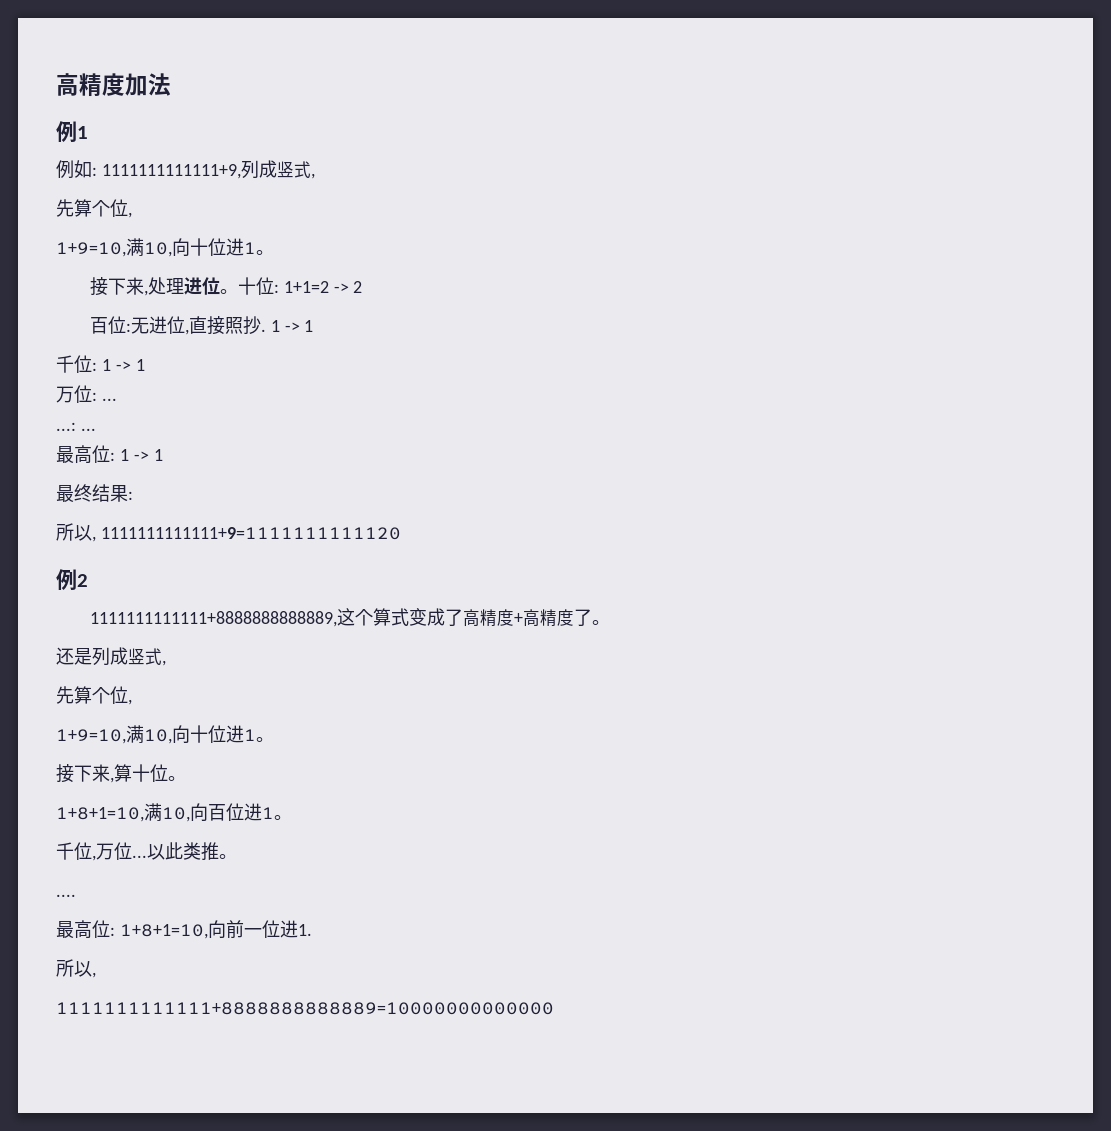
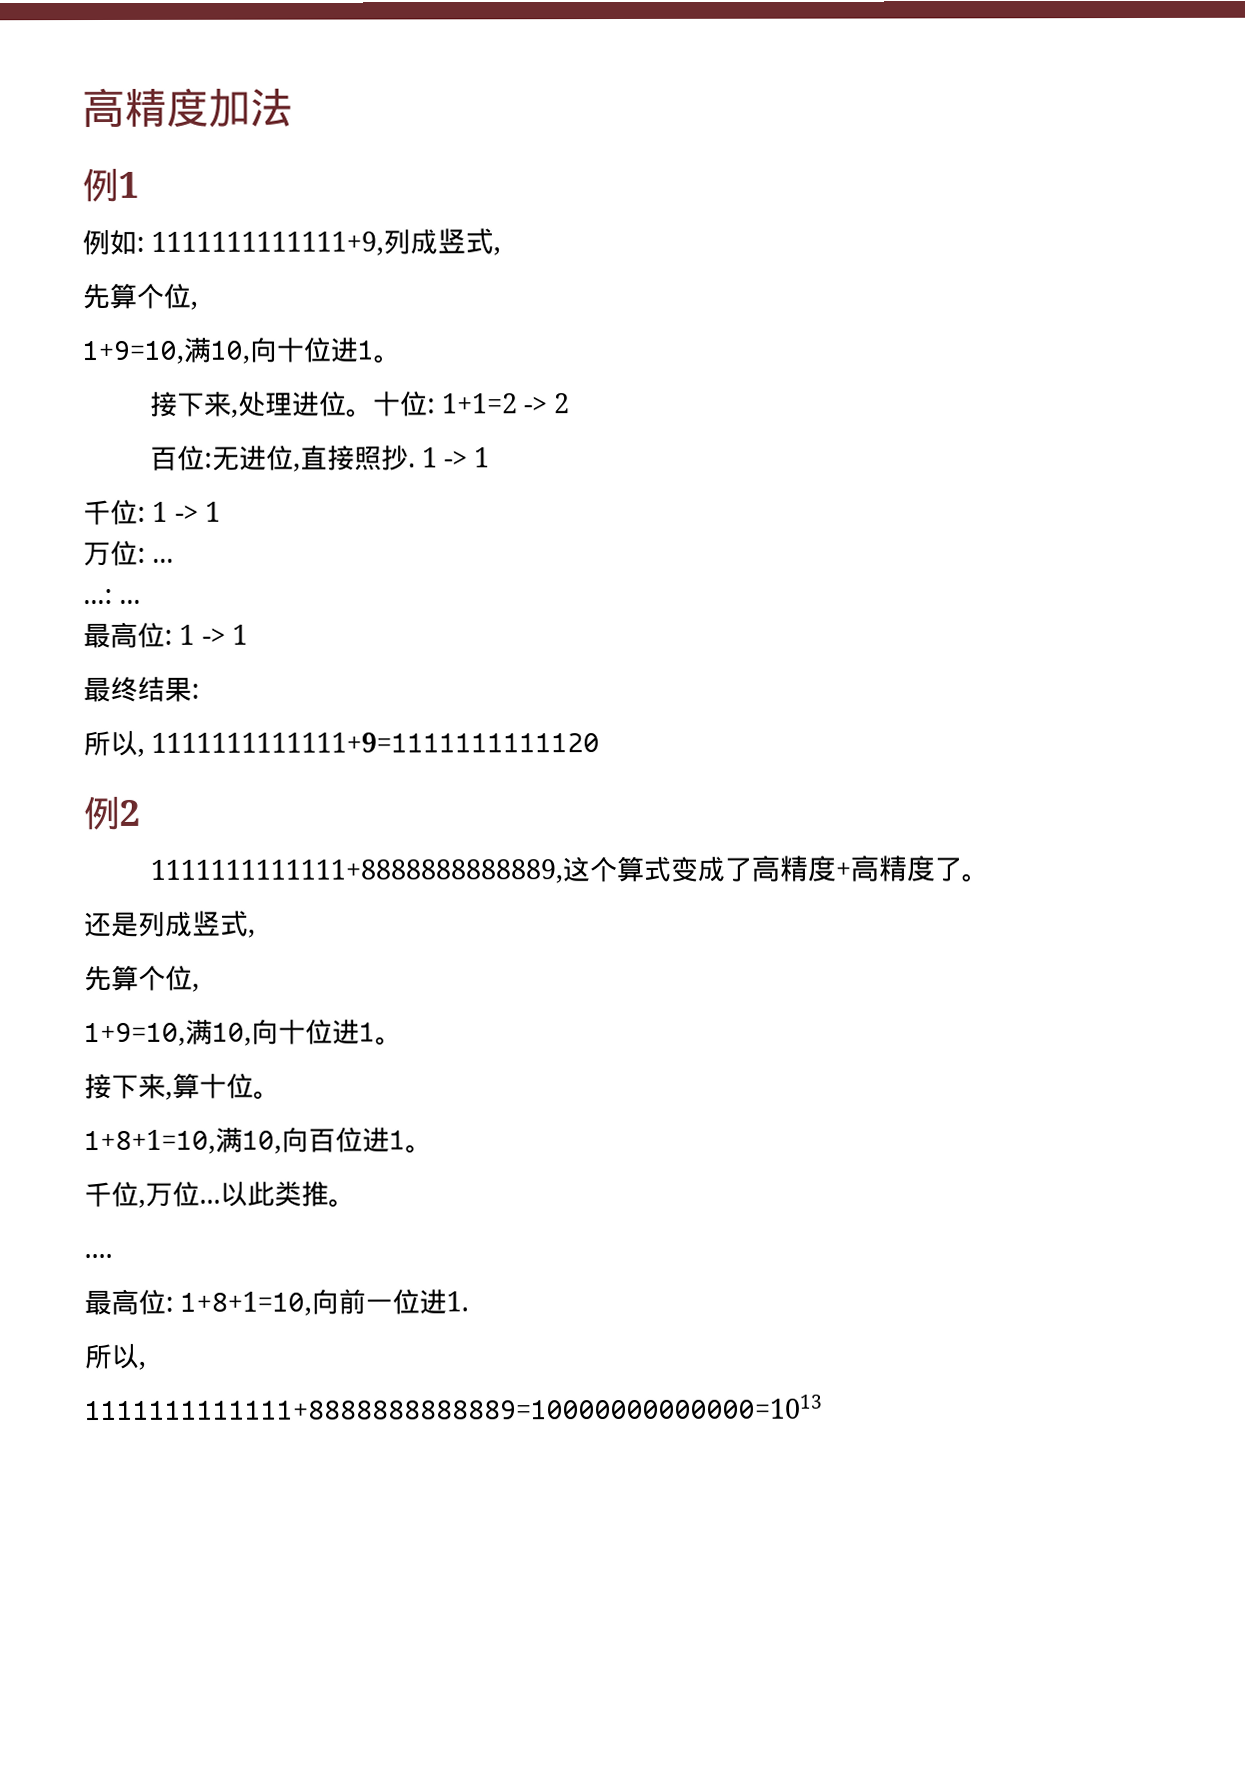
[56,1002,554,1015] 1111111111111+8888888888889=10000000000000 -> [84,1394,823,1421] 1111111111111+8888888888889=10000000000000=1013

